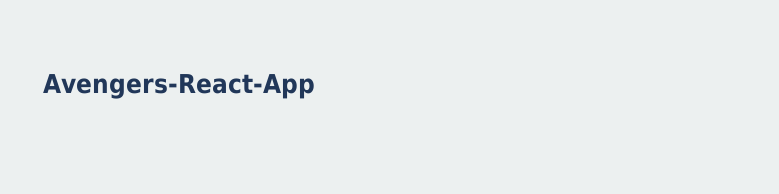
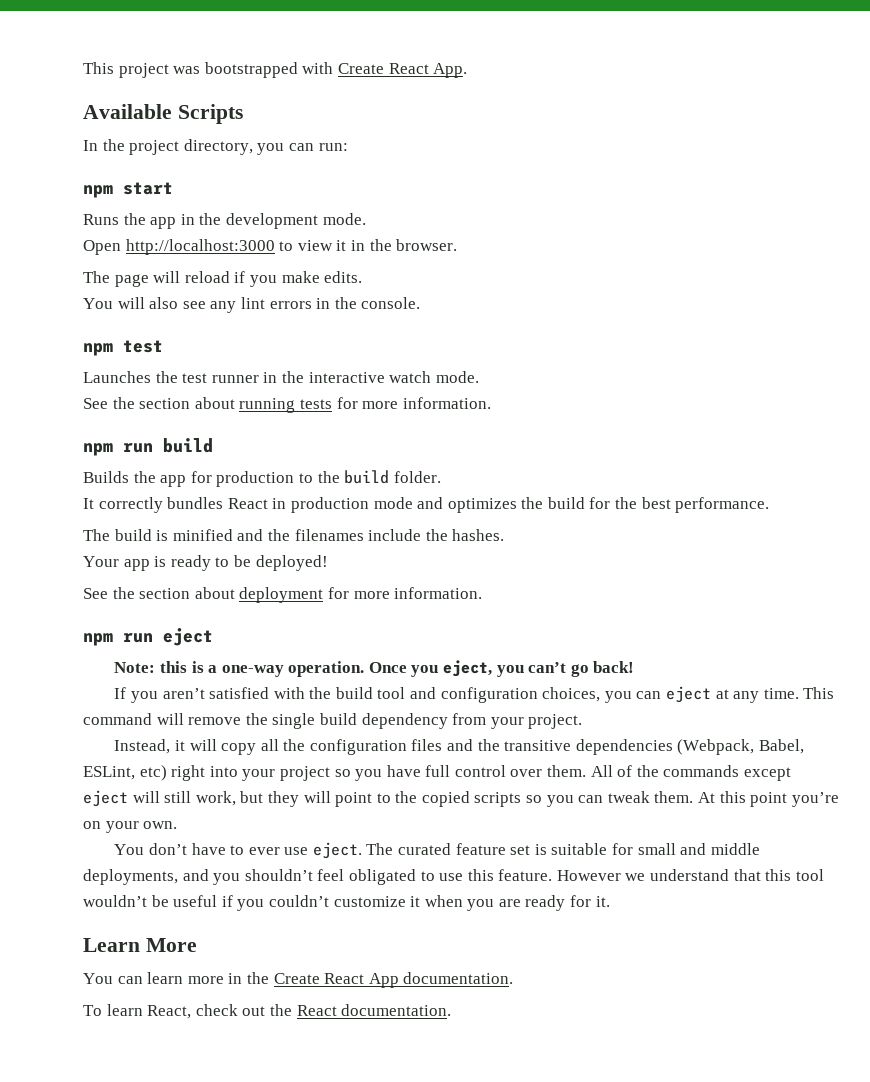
[43,74,315,99] Avengers-React-App -> [83,62,468,78] [83,104,243,124] [83,139,348,155] [83,182,173,198] [83,213,366,229] [83,239,458,255] [83,271,363,287] [83,297,421,313] [83,340,163,356] [83,371,479,383] [83,397,491,413] [83,438,213,456] [83,470,441,487] [83,497,770,513] [83,529,505,541] [83,555,328,571] [83,587,483,603] [83,628,213,646] [114,660,635,677] [114,686,835,703] [83,713,583,729] [114,739,804,755] [83,765,792,781] [83,790,839,807] [83,821,178,833] [114,842,760,859] [83,869,824,885] [83,895,610,911] [83,938,197,952] [83,972,514,988] [83,1004,452,1019] This project was bootstrapped with Create React App. // Available Scripts // In the project directory, you can run: // npm start // Runs the app in the development mode. // Open http://localhost:3000 to view it in the browser. // The page will reload if you make edits. // You will also see any lint errors in the console. // npm test // Launches the test runner in the interactive watch mode. // See the section about running tests for more information. // npm run build // Builds the app for production to the build folder. // It correctly bundles React in production mode and optimizes the build for the best performance. // The build is minified and the filenames include the hashes. // Your app is ready to be deployed! // See the section about deployment for more information. // npm run eject // Note: this is a one-way operation. Once you eject, you can’t go back! // If you aren’t satisfied with the build tool and configuration choices, you can eject at any time. This command will remove the single build dependency from your project. // Instead, it will copy all the configuration files and the transitive dependencies (Webpack, Babel, ESLint, etc) right into your project so you have full control over them. All of the commands except eject will still work, but they will point to the copied scripts so you can tweak them. At this point you’re on your own. // You don’t have to ever use eject. The curated feature set is suitable for small and middle deployments, and you shouldn’t feel obligated to use this feature. However we understand that this tool wouldn’t be useful if you couldn’t customize it when you are ready for it. // Learn More // You can learn more in the Create React App documentation. // To learn React, check out the React documentation.

